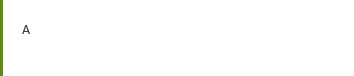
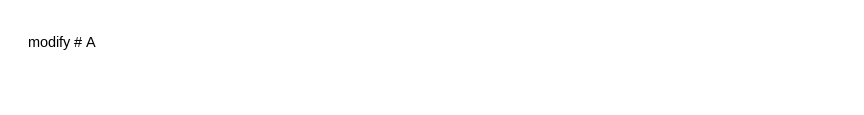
(22, 29) none -> [28,36,82,50] modify #

